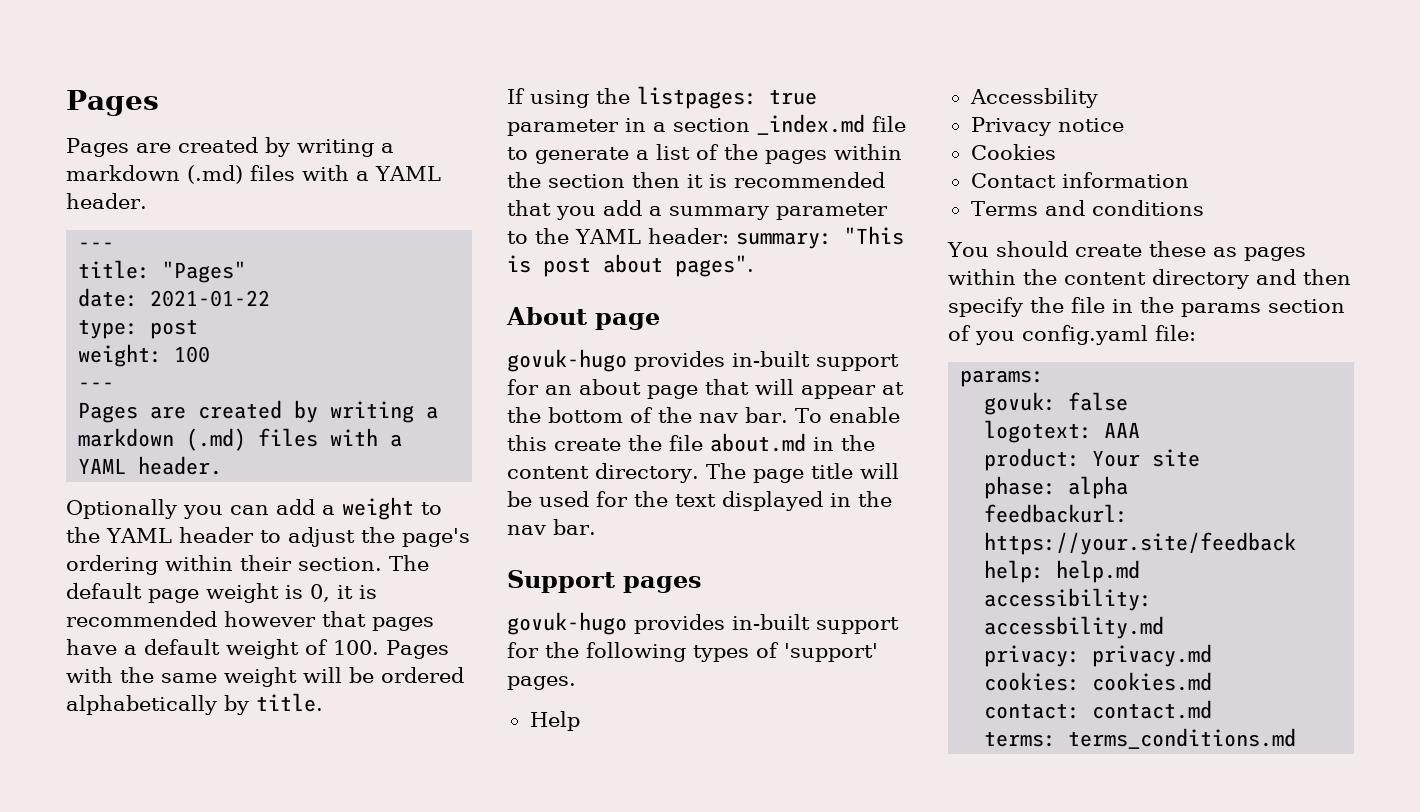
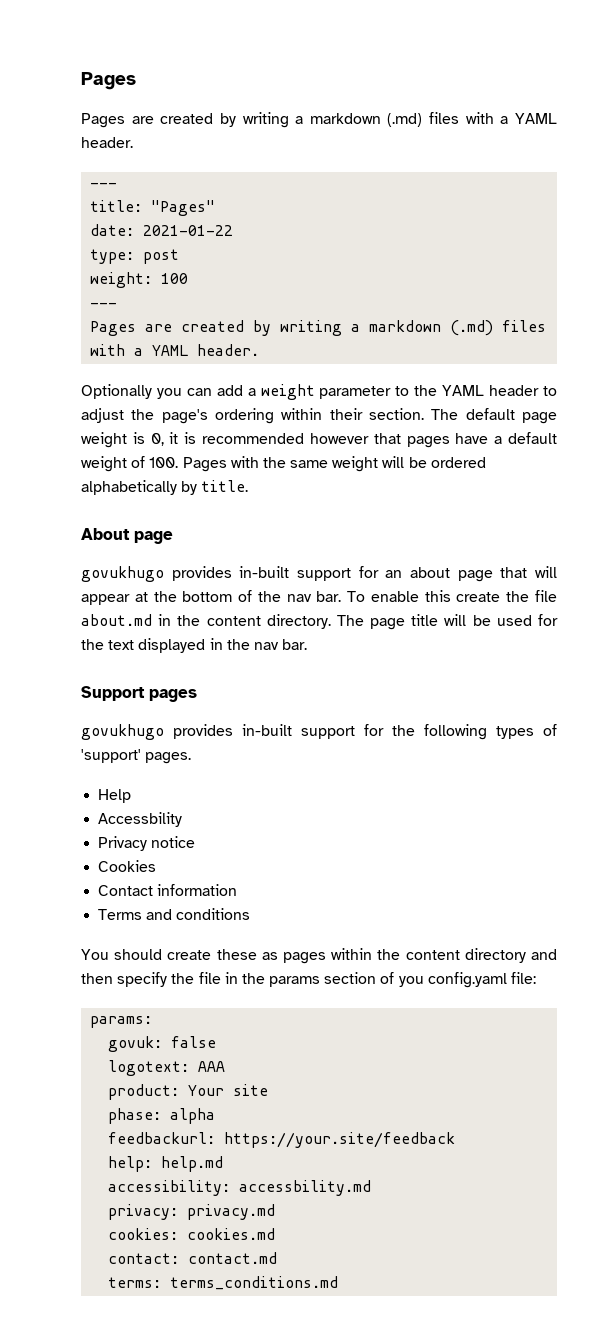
(414, 508) none -> [319,386,392,399] parameter
[507,86,817,109] [507,114,906,136] [507,144,902,164] [507,172,885,188] [507,200,888,220] [507,226,904,249] [507,254,754,277] // If using the listpages: true parameter in a section _index.md file to generate a list of the pages within the section then it is recommended that you add a summary parameter to the YAML header: summary: "This is post about pages". -> (249, 486) none
[507,349,627,372] govuk-hugo -> [81,566,164,582] govukhugo
[507,612,627,635] govuk-hugo -> [81,724,164,740] govukhugo

